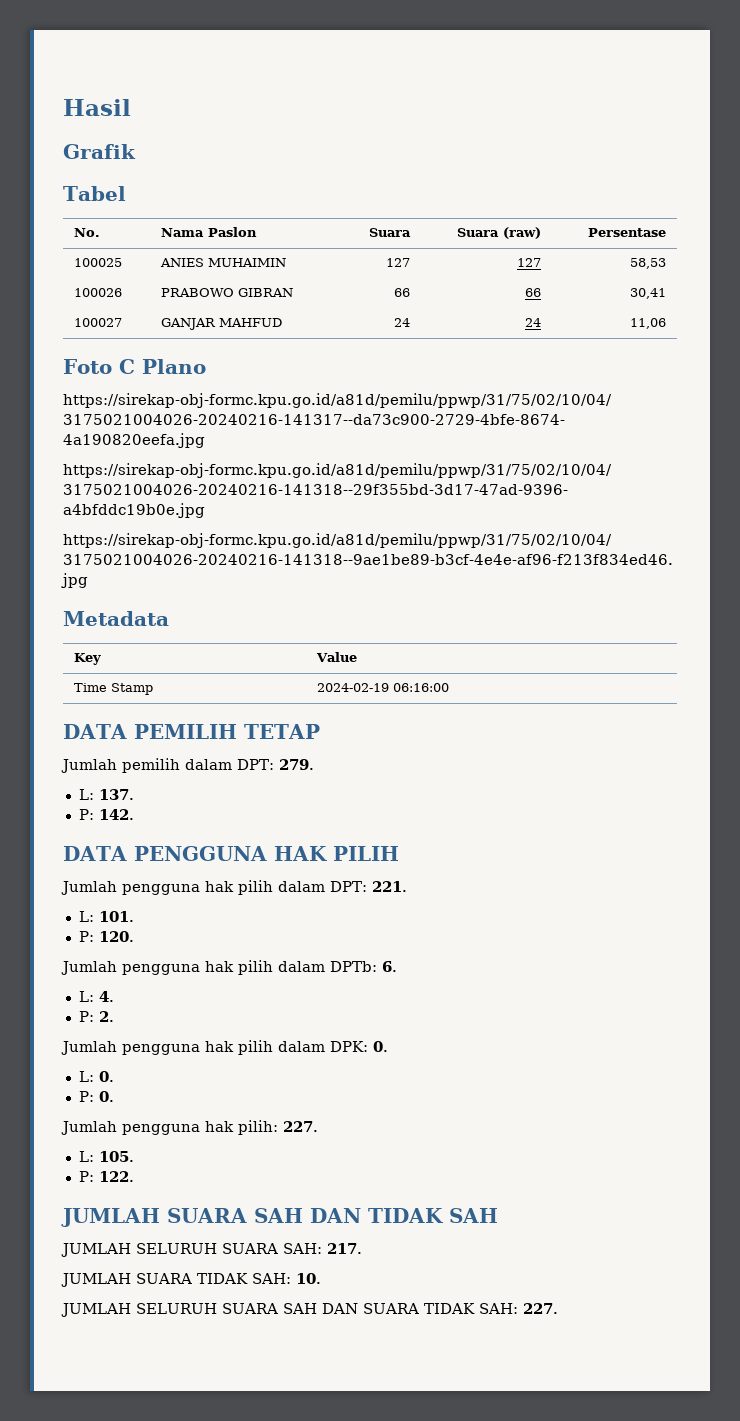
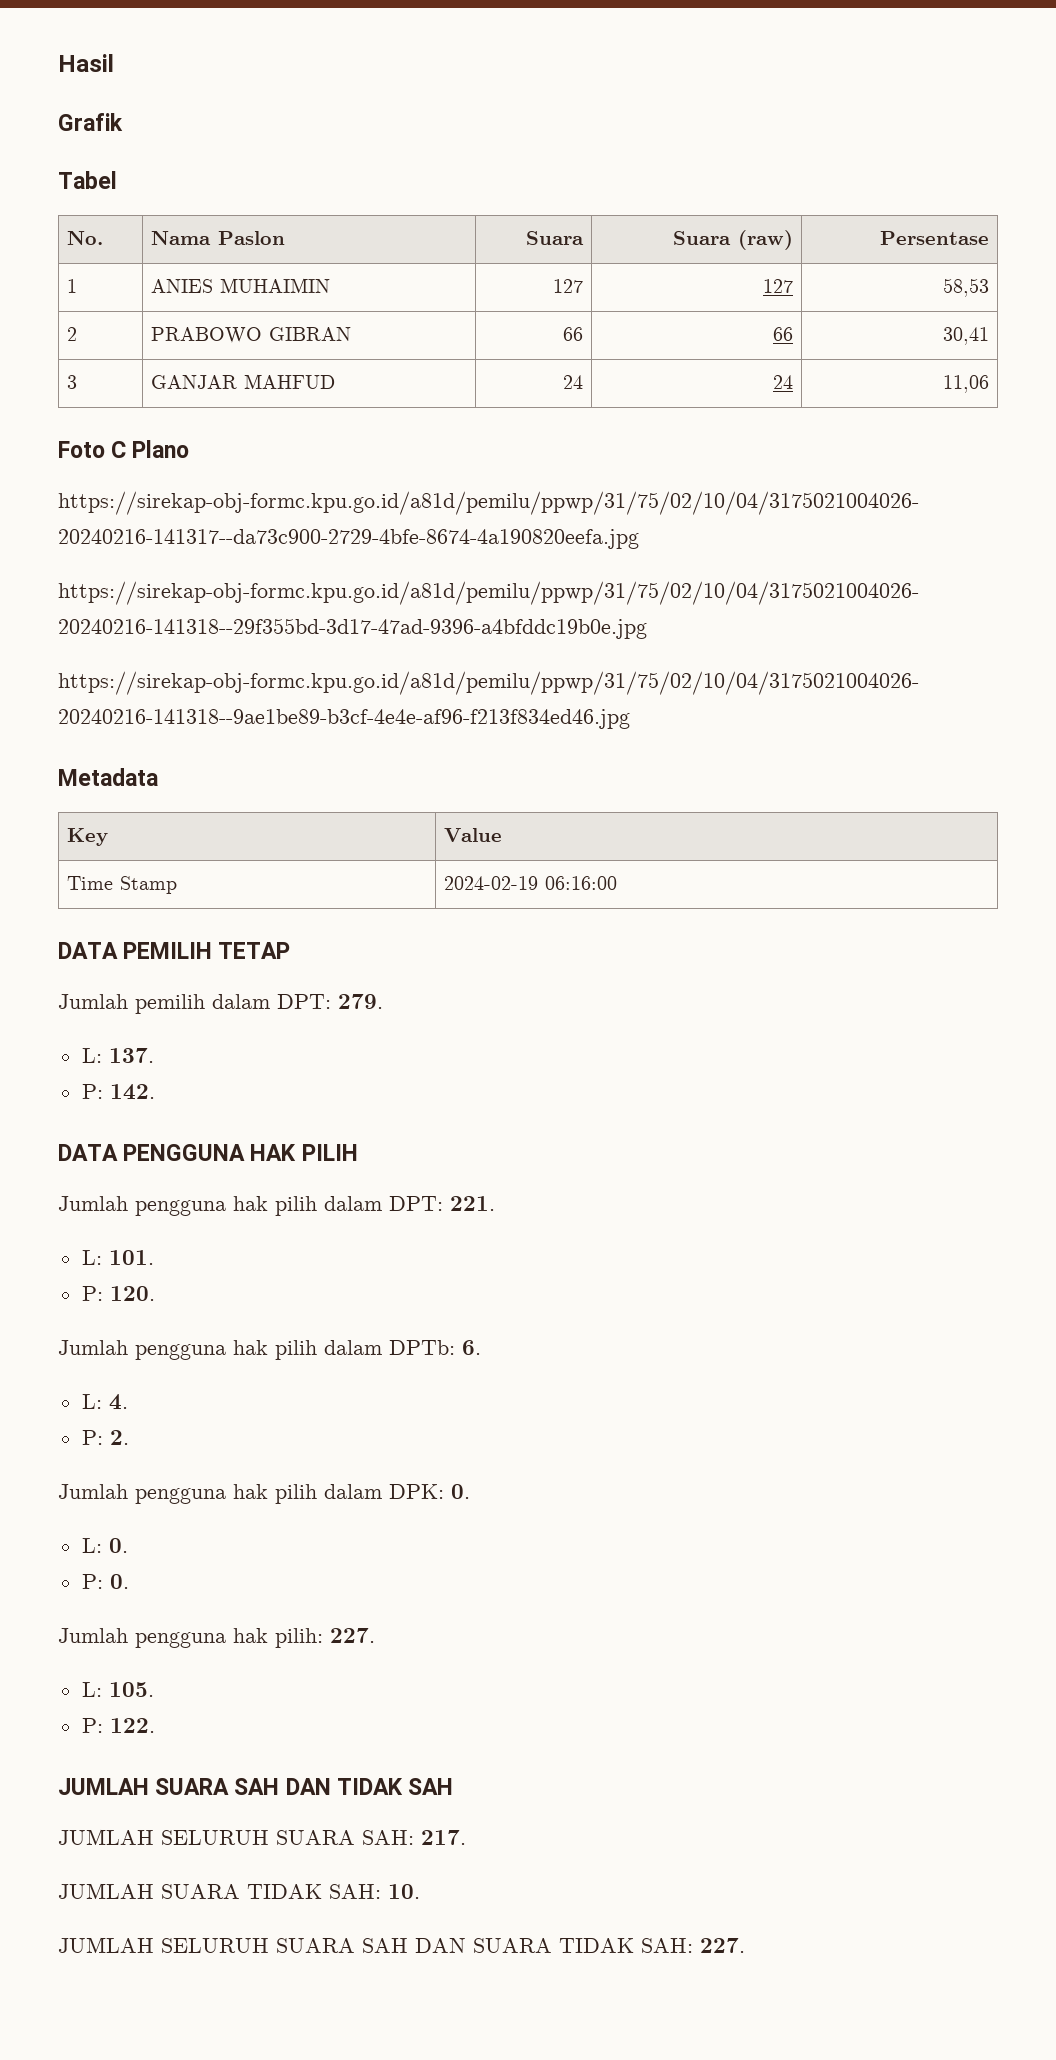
[74,258,123,267] 100025 -> [67,279,78,293] 1
[74,288,123,297] 100026 -> [67,327,78,341] 2
[74,318,123,327] 100027 -> [67,375,78,389] 3

